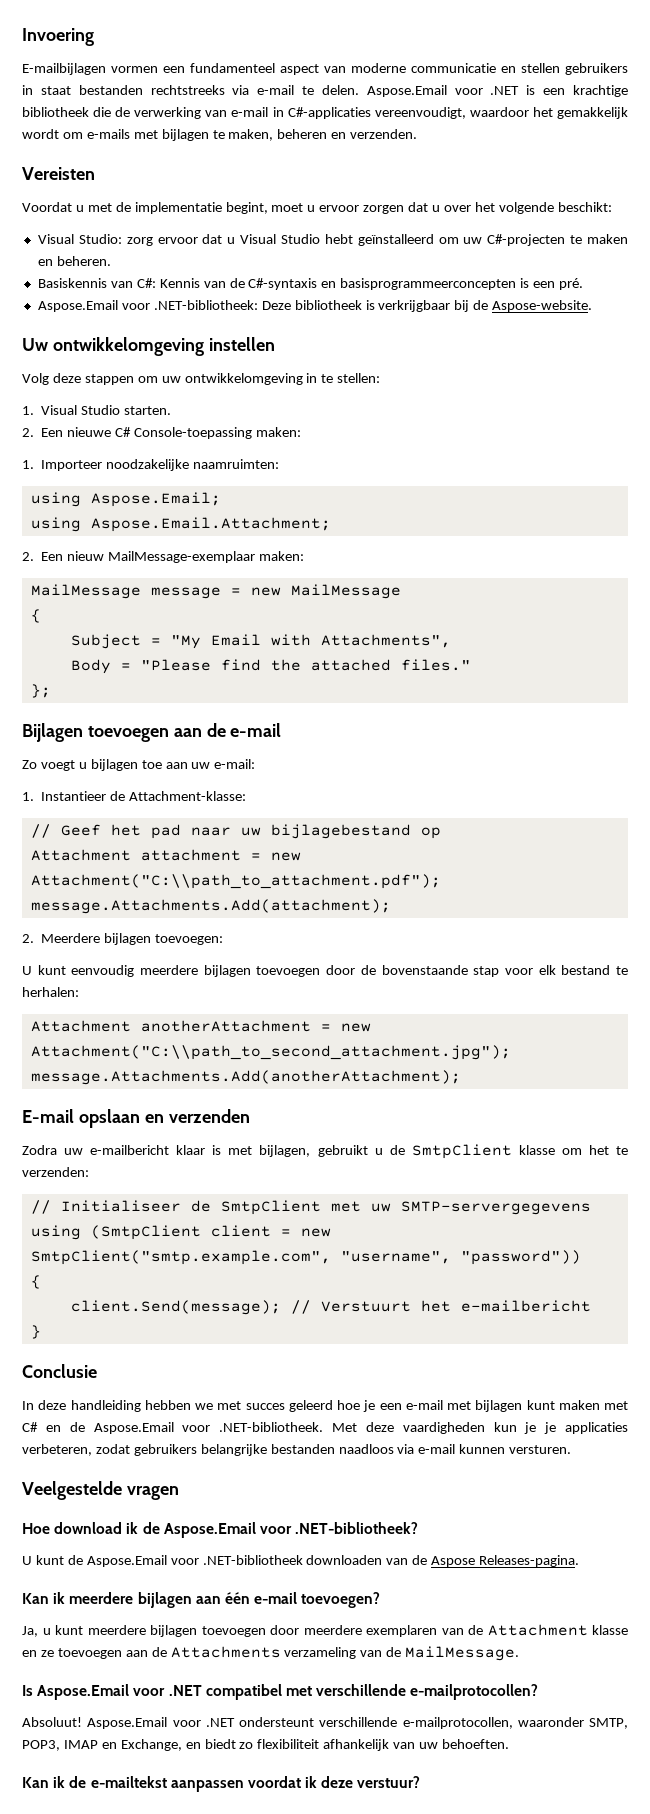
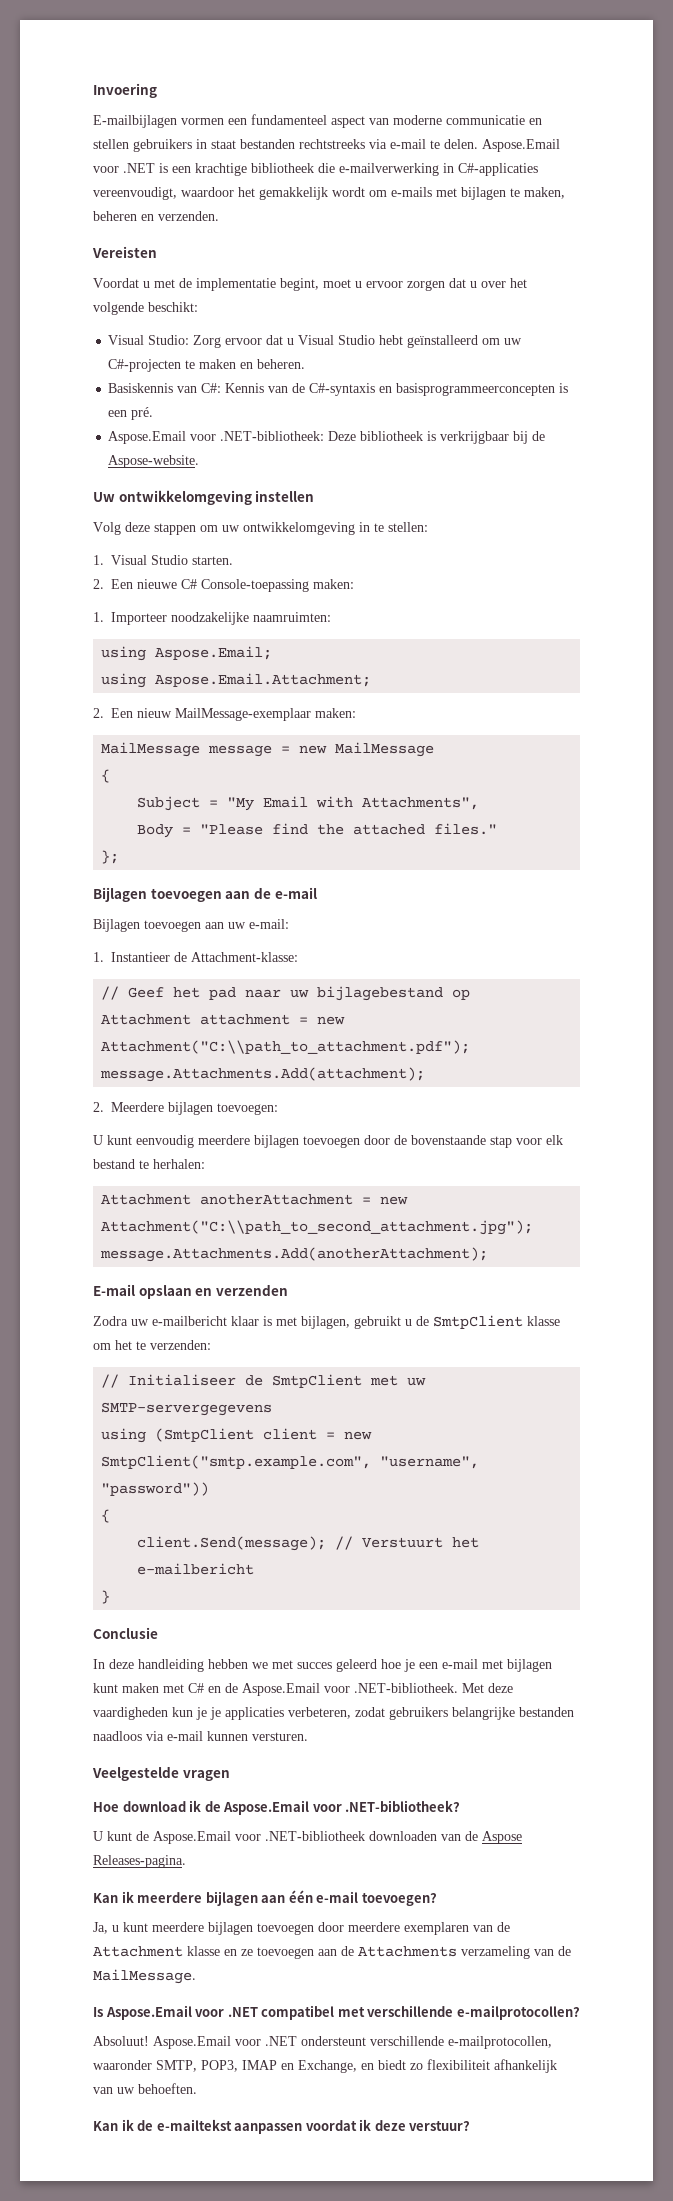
[115,107,269,119] de verwerking van e-mail -> [339,163,439,176] e-mailverwerking
[126,237,153,246] zorg -> [193,335,222,348] Zorg
[22,759,162,771] Zo voegt u bijlagen toe -> [93,919,201,932] Bijlagen toevoegen

